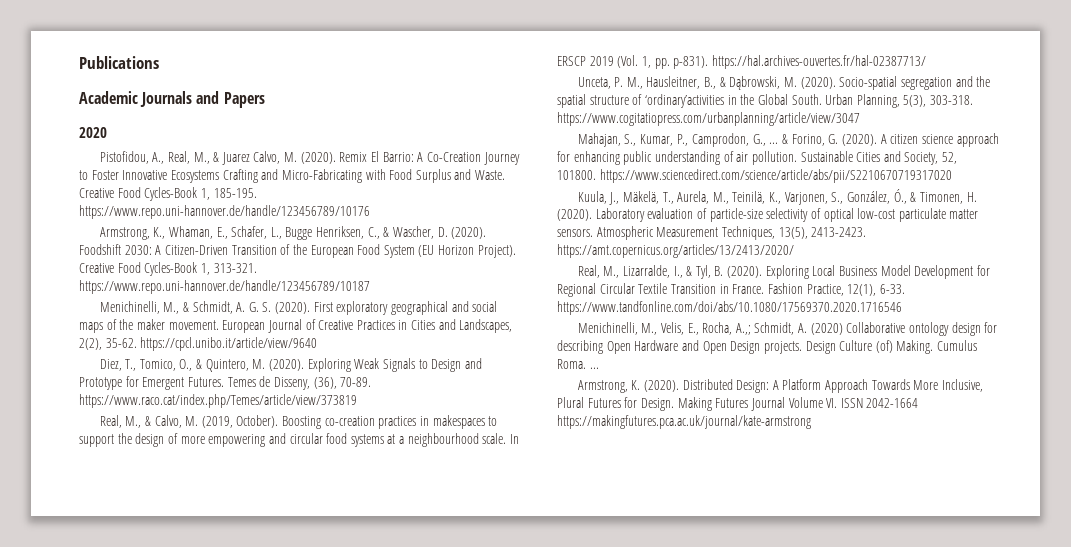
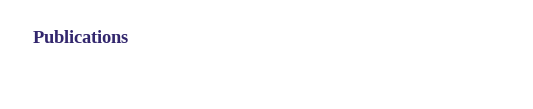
[79,91,265,108] [79,127,107,138] [99,151,520,165] [79,169,506,183] [79,187,257,201] [79,205,370,219] [99,226,487,240] [79,244,516,258] [79,262,257,276] [79,280,370,294] [99,301,498,315] [79,319,513,333] [79,337,318,351] [99,358,482,372] [79,376,372,390] [79,394,357,408] [99,415,498,429] [79,433,520,447] [557,55,926,69] [577,76,991,90] [557,94,974,108] [557,112,860,126] [577,133,999,147] [557,151,958,165] [557,169,952,183] [577,189,977,205] [557,208,979,222] [557,226,867,240] [557,244,794,258] [577,265,990,279] [557,283,905,297] [557,301,902,315] [577,322,998,336] [557,340,978,354] [557,359,599,369] [577,379,983,393] [557,397,919,411] [557,415,811,429] // Academic Journals and Papers // 2020 // Pistofidou, A., Real, M., & Juarez Calvo, M. (2020). Remix El Barrio: A Co-Creation Journey to Foster Innovative Ecosystems Crafting and Micro-Fabricating with Food Surplus and Waste. Creative Food Cycles-Book 1, 185-195. https://www.repo.uni-hannover.de/handle/123456789/10176 // Armstrong, K., Whaman, E., Schafer, L., Bugge Henriksen, C., & Wascher, D. (2020). Foodshift 2030: A Citizen-Driven Transition of the European Food System (EU Horizon Project). Creative Food Cycles-Book 1, 313-321. https://www.repo.uni-hannover.de/handle/123456789/10187 // Menichinelli, M., & Schmidt, A. G. S. (2020). First exploratory geographical and social maps of the maker movement. European Journal of Creative Practices in Cities and Landscapes, 2(2), 35-62. https://cpcl.unibo.it/article/view/9640 // Diez, T., Tomico, O., & Quintero, M. (2020). Exploring Weak Signals to Design and Prototype for Emergent Futures. Temes de Disseny, (36), 70-89. https://www.raco.cat/index.php/Temes/article/view/373819 // Real, M., & Calvo, M. (2019, October). Boosting co-creation practices in makespaces to support the design of more empowering and circular food systems at a neighbourhood scale. In ERSCP 2019 (Vol. 1, pp. p-831). https://hal.archives-ouvertes.fr/hal-02387713/ // Unceta, P. M., Hausleitner, B., & Dąbrowski, M. (2020). Socio-spatial segregation and the spatial structure of ‘ordinary’activities in the Global South. Urban Planning, 5(3), 303-318. https://www.cogitatiopress.com/urbanplanning/article/view/3047 // Mahajan, S., Kumar, P., Camprodon, G., ... & Forino, G. (2020). A citizen science approach for enhancing public understanding of air pollution. Sustainable Cities and Society, 52, 101800. https://www.sciencedirect.com/science/article/abs/pii/S2210670719317020 // Kuula, J., Mäkelä, T., Aurela, M., Teinilä, K., Varjonen, S., González, Ó., & Timonen, H. (2020). Laboratory evaluation of particle-size selectivity of optical low-cost particulate matter sensors. Atmospheric Measurement Techniques, 13(5), 2413-2423. https://amt.copernicus.org/articles/13/2413/2020/ // Real, M., Lizarralde, I., & Tyl, B. (2020). Exploring Local Business Model Development for Regional Circular Textile Transition in France. Fashion Practice, 12(1), 6-33. https://www.tandfonline.com/doi/abs/10.1080/17569370.2020.1716546 // Menichinelli, M., Velis, E., Rocha, A.,; Schmidt, A. (2020) Collaborative ontology design for describing Open Hardware and Open Design projects. Design Culture (of) Making. Cumulus Roma. ... // Armstrong, K. (2020). Distributed Design: A Platform Approach Towards More Inclusive, Plural Futures for Design. Making Futures Journal Volume VI. ISSN 2042-1664 https://makingfutures.pca.ac.uk/journal/kate-armstrong -> (128, 36) none

